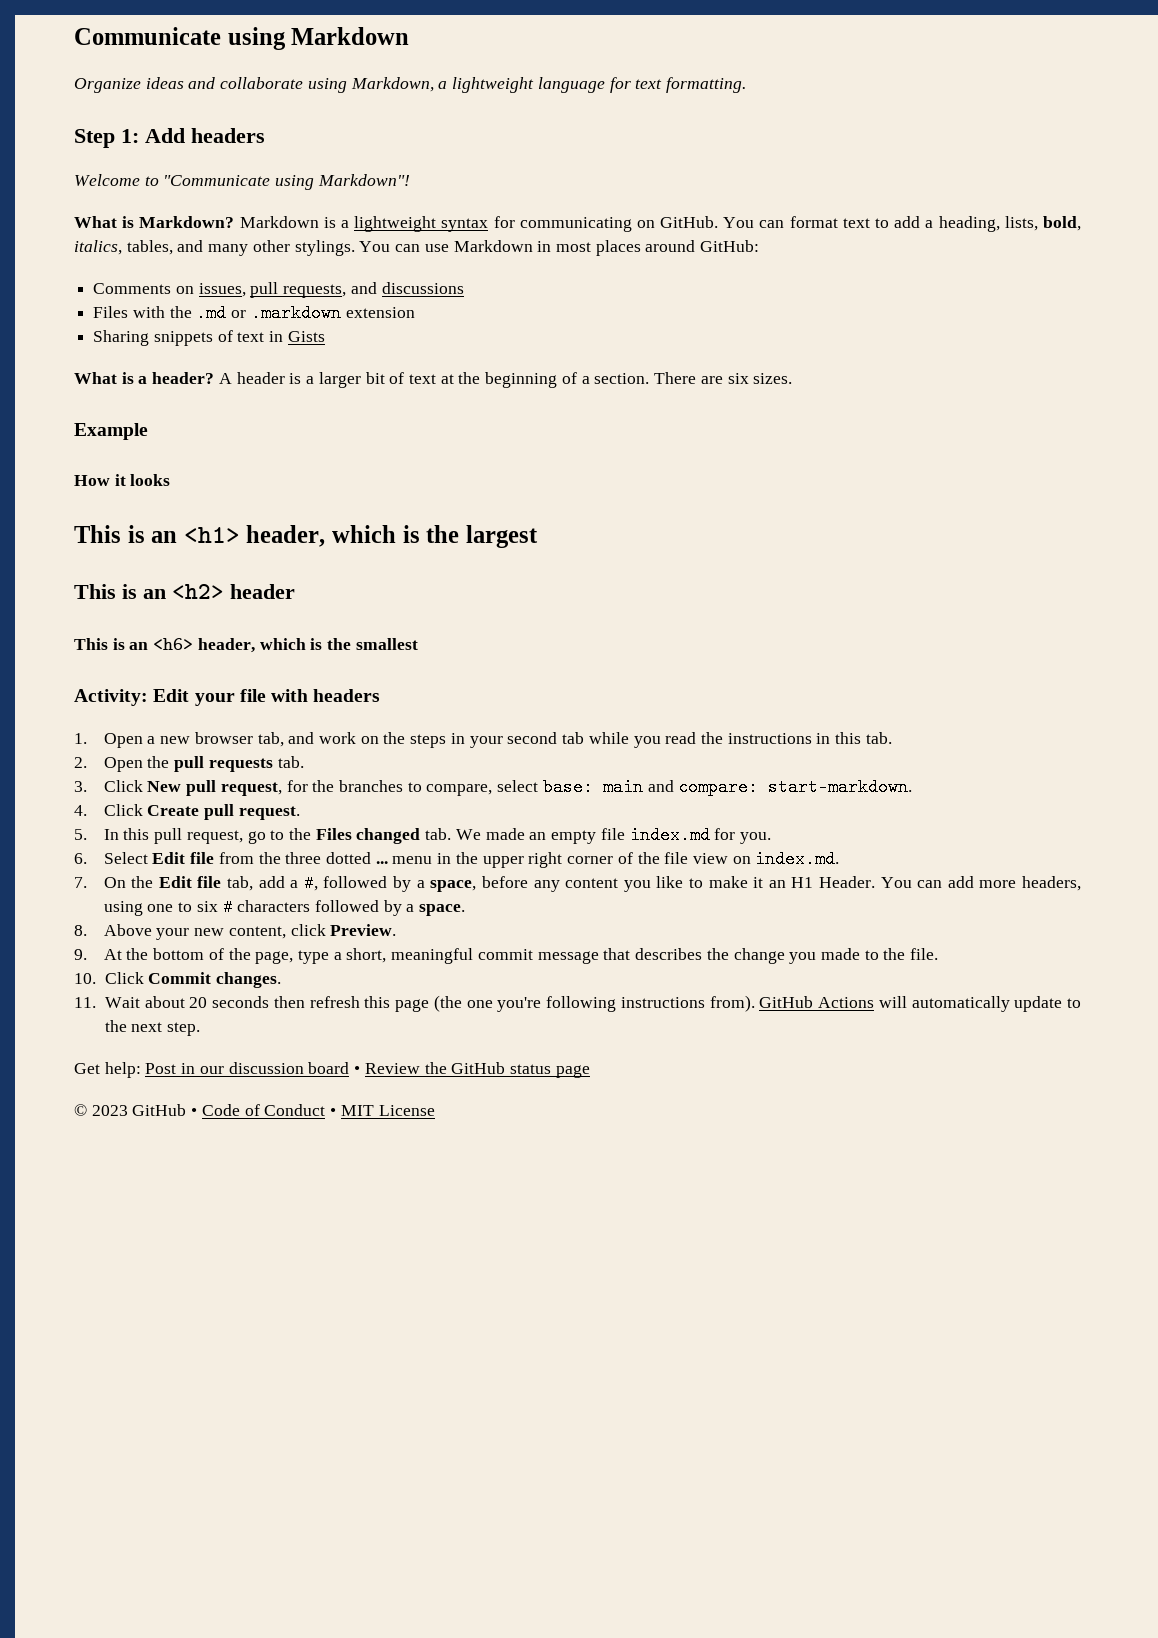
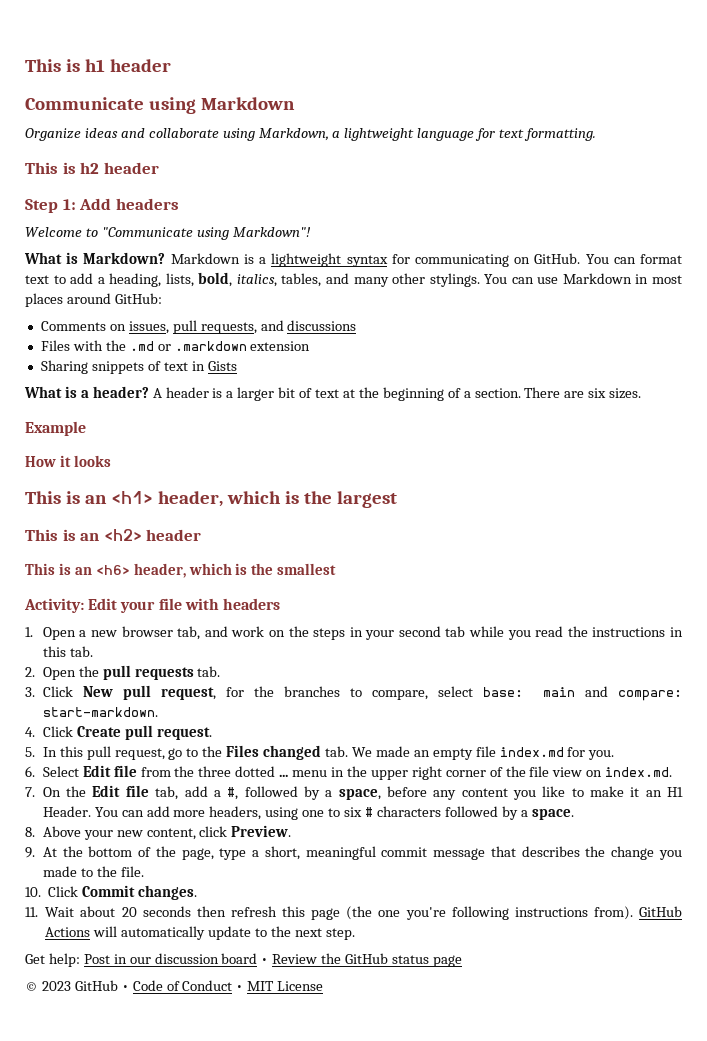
(74, 36) none -> [25,59,171,72] This is h1 header //
(746, 85) none -> [25,162,159,174] // This is h2 header

